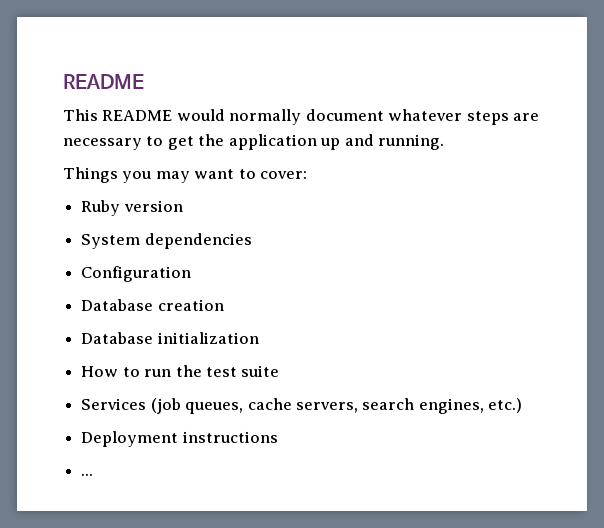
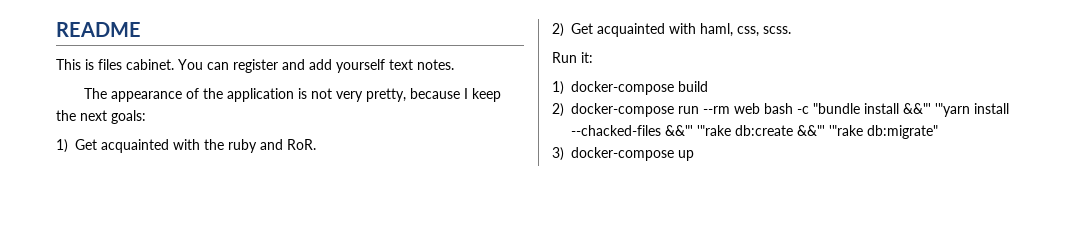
[102,109,540,125] [63,134,445,150] [63,167,308,183] [81,200,183,216] [81,233,252,249] [81,266,192,282] [81,299,224,311] [81,332,259,344] [81,365,280,377] [81,398,523,414] [81,431,278,447] [81,473,94,476] README would normally document whatever steps are necessary to get the application up and running. // Things you may want to cover: // Ruby version // System dependencies // Configuration // Database creation // Database initialization // How to run the test suite // Services (job queues, cache servers, search engines, etc.) // Deployment instructions // ... -> [85,59,454,73] [84,88,502,102] [56,110,146,124] [56,139,316,153] [552,23,791,37] [552,52,593,63] [552,81,708,95] [552,103,1009,117] [571,125,938,139] [552,147,694,161] is files cabinet. You can register and add yourself text notes. // The appearance of the application is not very pretty, because I keep the next goals: // 1) Get acquainted with the ruby and RoR. // 2) Get acquainted with haml, css, scss. // Run it: // 1) docker-compose build // 2) docker-compose run --rm web bash -c "bundle install &&"' '"yarn install --chacked-files &&"' '"rake db:create &&"' '"rake db:migrate" // 3) docker-compose up

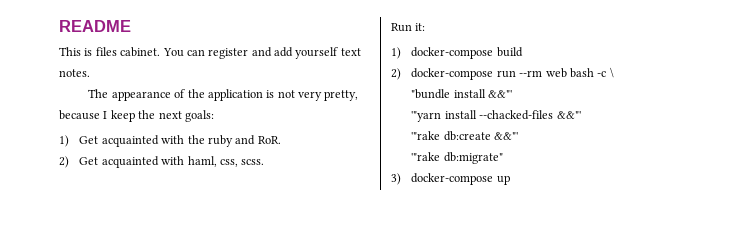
(809, 110) none -> [609,67,614,78] \ //
(931, 108) none -> (513, 94) //
(693, 130) none -> (581, 115) //
(825, 130) none -> (519, 136) //

